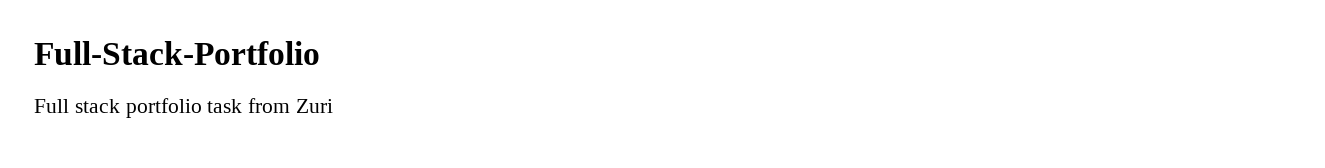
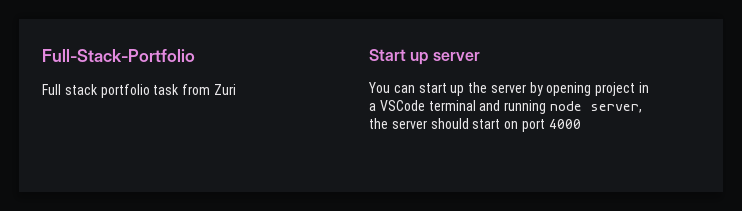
(334, 106) none -> [369,49,480,65] [368,82,650,96] [369,100,642,114] [369,118,581,132] // Start up server // You can start up the server by opening project in a VSCode terminal and running node server, the server should start on port 4000

